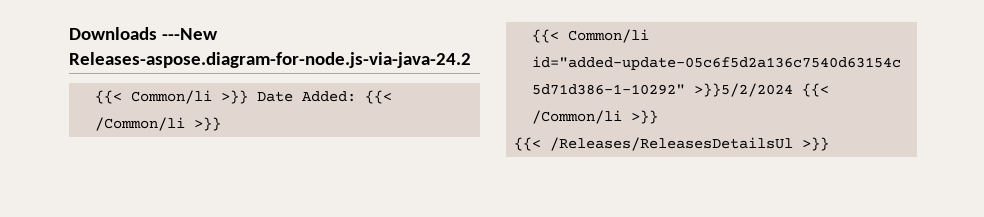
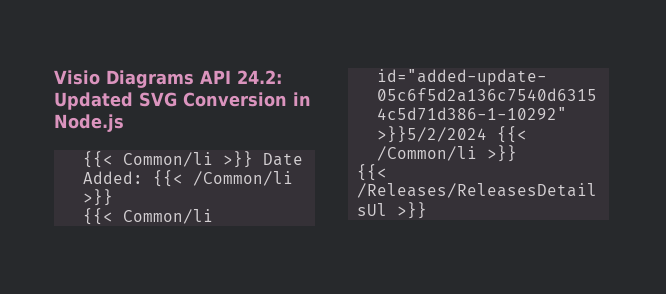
[69,27,219,40] [69,52,471,68] Downloads ---New Releases-aspose.diagram-for-node.js-via-java-24.2 -> [54,70,282,88] [54,92,311,110] [54,114,124,132] Visio Diagrams API 24.2: Updated SVG Conversion in Node.js

